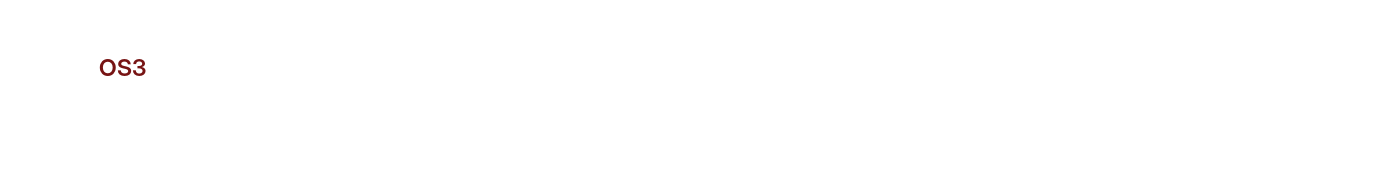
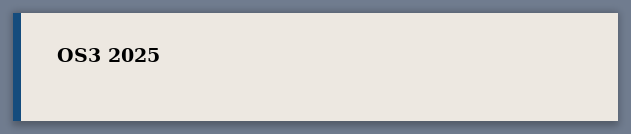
(146, 67) none -> [108,48,160,62] 2025

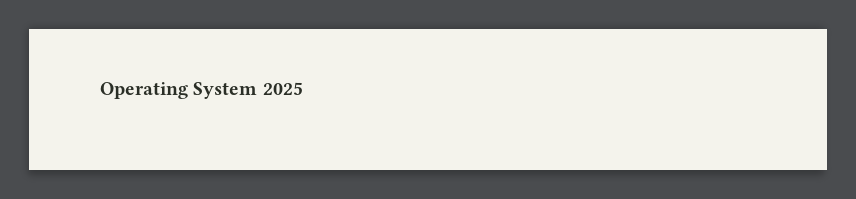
[57,48,101,62] OS3 -> [100,82,258,99] Operating System

